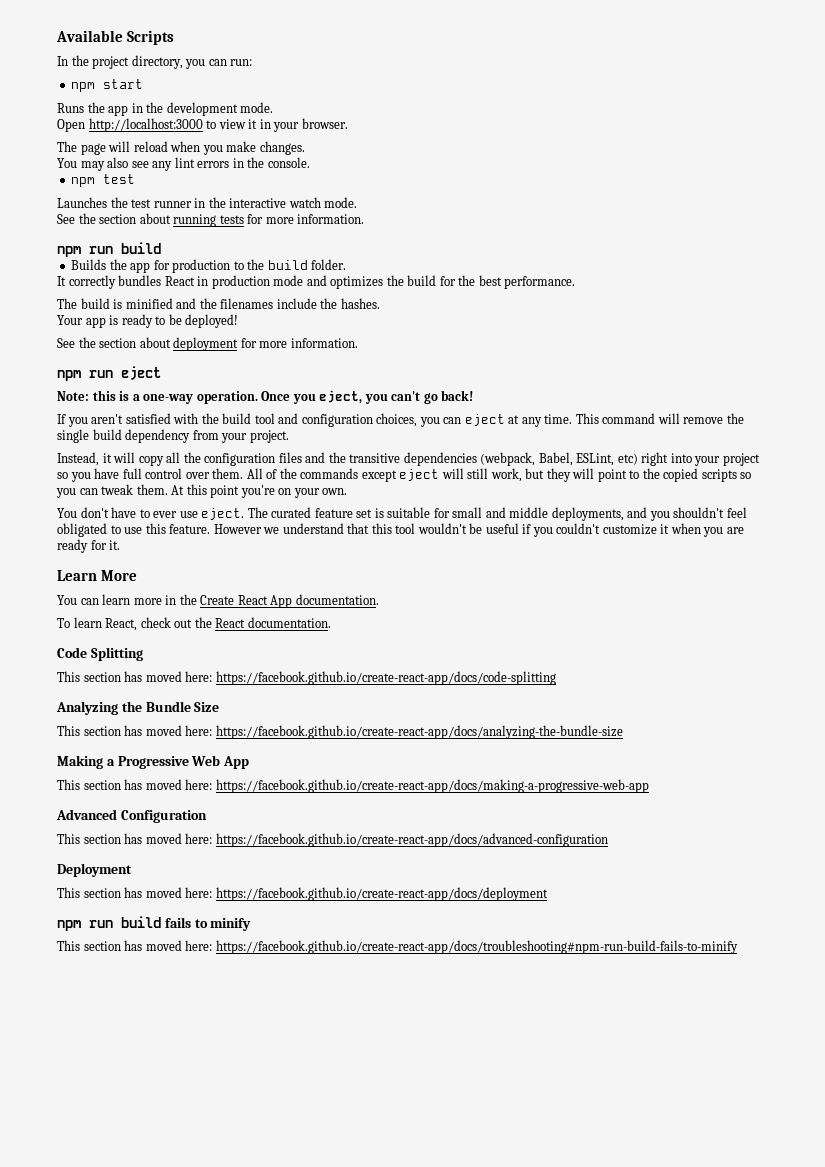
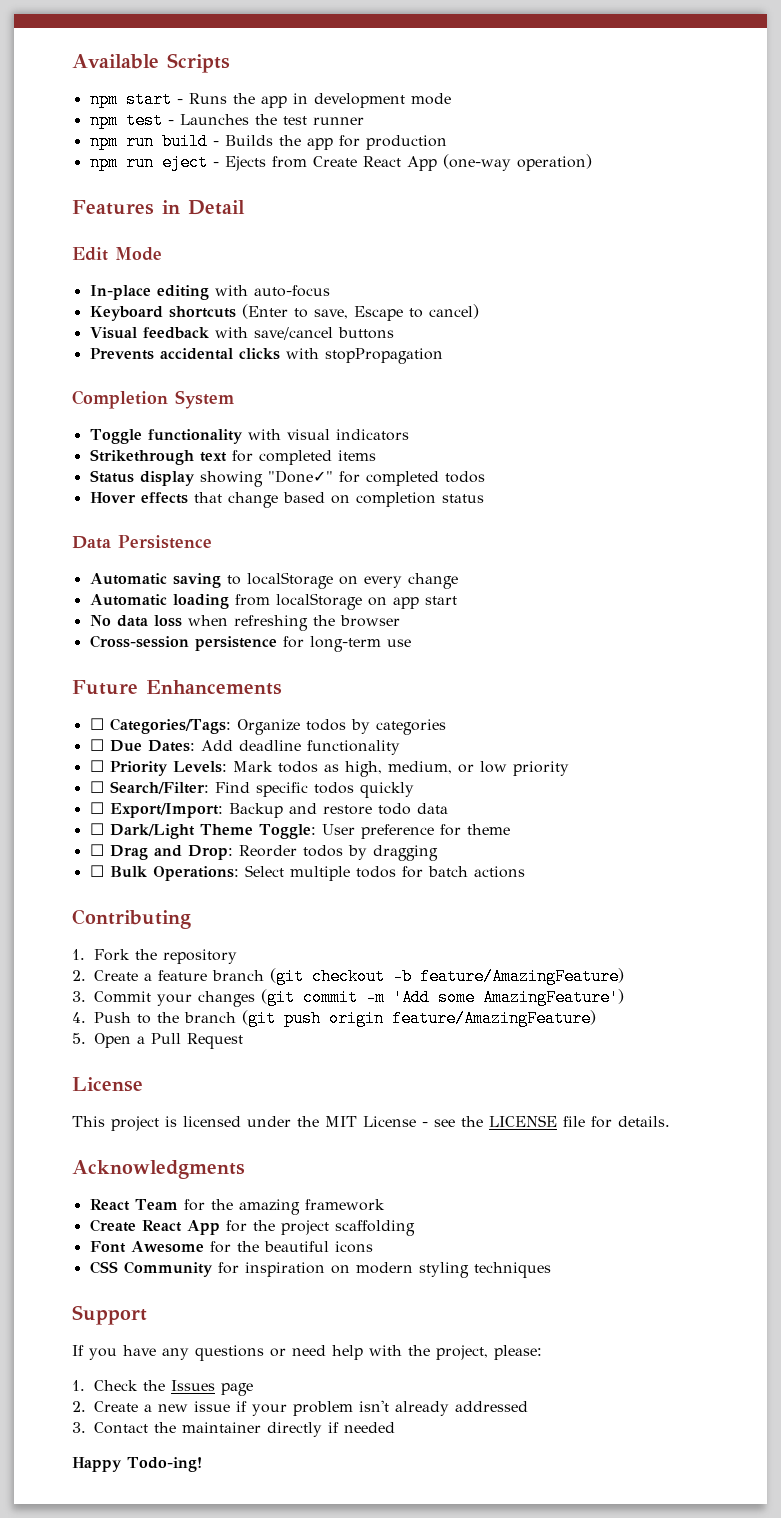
[57,55,253,69] // In the project directory, you can run: -> (230, 63) none
(144, 84) // -> [176,99,183,104] -
[146,102,274,116] [57,118,348,132] [57,141,305,155] [57,157,310,171] the development mode. // Open http://localhost:3000 to view it in your browser. // The page will reload when you make changes. // You may also see any lint errors in the console. -> [313,93,451,108] development mode
(136, 179) // -> [167,120,174,125] -
[194,197,358,208] [57,213,365,227] [57,242,161,257] in the interactive watch mode. // See the section about running tests for more information. // npm run build // -> [89,133,219,150] // npm run build -
[233,259,347,270] [57,275,576,289] [57,298,380,309] [57,314,239,328] [57,337,358,351] [57,366,161,381] [57,390,474,404] [57,413,744,427] [57,429,289,443] [57,452,760,466] [57,468,752,482] [56,484,348,498] [57,507,747,521] [57,523,744,537] [57,539,121,553] [57,570,138,581] [57,594,379,608] [57,617,331,631] [57,647,143,661] [57,671,556,685] [56,701,220,715] [57,725,623,739] [57,755,250,769] [57,779,649,793] [56,809,207,823] [57,833,608,847] [57,863,132,877] [57,887,548,901] [57,916,252,931] [57,940,738,954] to the build folder. // It correctly bundles React in production mode and optimizes the build for the best performance. // The build is minified and the filenames include the hashes. // Your app is ready to be deployed! // See the section about deployment for more information. // npm run eject // Note: this is a one-way operation. Once you eject, you can't go back! // If you aren't satisfied with the build tool and configuration choices, you can eject at any time. This command will remove the single build dependency from your project. // Instead, it will copy all the configuration files and the transitive dependencies (webpack, Babel, ESLint, etc) right into your project so you have full control over them. All of the commands except eject will still work, but they will point to the copied scripts so you can tweak them. At this point you're on your own. // You don't have to ever use eject. The curated feature set is suitable for small and middle deployments, and you shouldn't feel obligated to use this feature. However we understand that this tool wouldn't be useful if you couldn't customize it when you are ready for it. // Learn More // You can learn more in the Create React App documentation. // To learn React, check out the React documentation. // Code Splitting // This section has moved here: https://facebook.github.io/create-react-app/docs/code-splitting // Analyzing the Bundle Size // This section has moved here: https://facebook.github.io/create-react-app/docs/analyzing-the-bundle-size // Making a Progressive Web App // This section has moved here: https://facebook.github.io/create-react-app/docs/making-a-progressive-web-app // Advanced Configuration // This section has moved here: https://facebook.github.io/create-react-app/docs/advanced-configuration // Deployment // This section has moved here: https://facebook.github.io/create-react-app/docs/deployment // npm run build fails to minify // This section has moved here: https://facebook.github.io/create-react-app/docs/troubleshooting#npm-run-build-fails-to-minify -> [89,154,592,171] [72,200,245,215] [72,247,162,261] [89,285,330,300] [89,304,479,321] [89,327,394,340] [89,348,443,364] [72,390,234,409] [89,429,409,444] [89,449,376,465] [89,470,485,487] [89,492,484,508] [72,535,212,549] [89,572,458,589] [89,593,457,610] [89,615,400,631] [89,635,411,652] [72,680,282,695] [89,718,446,735] [89,739,400,755] [89,760,569,777] [89,781,414,798] [89,802,448,818] [89,823,510,839] [89,844,438,861] [89,865,525,881] [72,909,191,929] [72,949,237,964] [72,968,624,985] [72,989,624,1007] [72,1010,596,1027] [72,1033,243,1049] [72,1077,143,1092] [72,1115,670,1131] [72,1160,245,1179] [89,1199,385,1215] [89,1219,415,1236] [89,1241,373,1253] [89,1261,551,1278] [72,1305,147,1325] [72,1345,542,1361] [72,1380,253,1396] [72,1400,528,1416] [72,1422,395,1437] [72,1457,202,1472] // npm run eject - Ejects from Create React App (one-way operation) // Features in Detail // Edit Mode // In-place editing with auto-focus // Keyboard shortcuts (Enter to save, Escape to cancel) // Visual feedback with save/cancel buttons // Prevents accidental clicks with stopPropagation // Completion System // Toggle functionality with visual indicators // Strikethrough text for completed items // Status display showing "Done✓" for completed todos // Hover effects that change based on completion status // Data Persistence // Automatic saving to localStorage on every change // Automatic loading from localStorage on app start // No data loss when refreshing the browser // Cross-session persistence for long-term use // Future Enhancements // ☐ Categories/Tags: Organize todos by categories // ☐ Due Dates: Add deadline functionality // ☐ Priority Levels: Mark todos as high, medium, or low priority // ☐ Search/Filter: Find specific todos quickly // ☐ Export/Import: Backup and restore todo data // ☐ Dark/Light Theme Toggle: User preference for theme // ☐ Drag and Drop: Reorder todos by dragging // ☐ Bulk Operations: Select multiple todos for batch actions // Contributing // 1. Fork the repository // 2. Create a feature branch (git checkout -b feature/AmazingFeature) // 3. Commit your changes (git commit -m 'Add some AmazingFeature') // 4. Push to the branch (git push origin feature/AmazingFeature) // 5. Open a Pull Request // License // This project is licensed under the MIT License - see the LICENSE file for details. // Acknowledgments // React Team for the amazing framework // Create React App for the project scaffolding // Font Awesome for the beautiful icons // CSS Community for inspiration on modern styling techniques // Support // If you have any questions or need help with the project, please: // 1. Check the Issues page // 2. Create a new issue if your problem isn't already addressed // 3. Contact the maintainer directly if needed // Happy Todo-ing!

